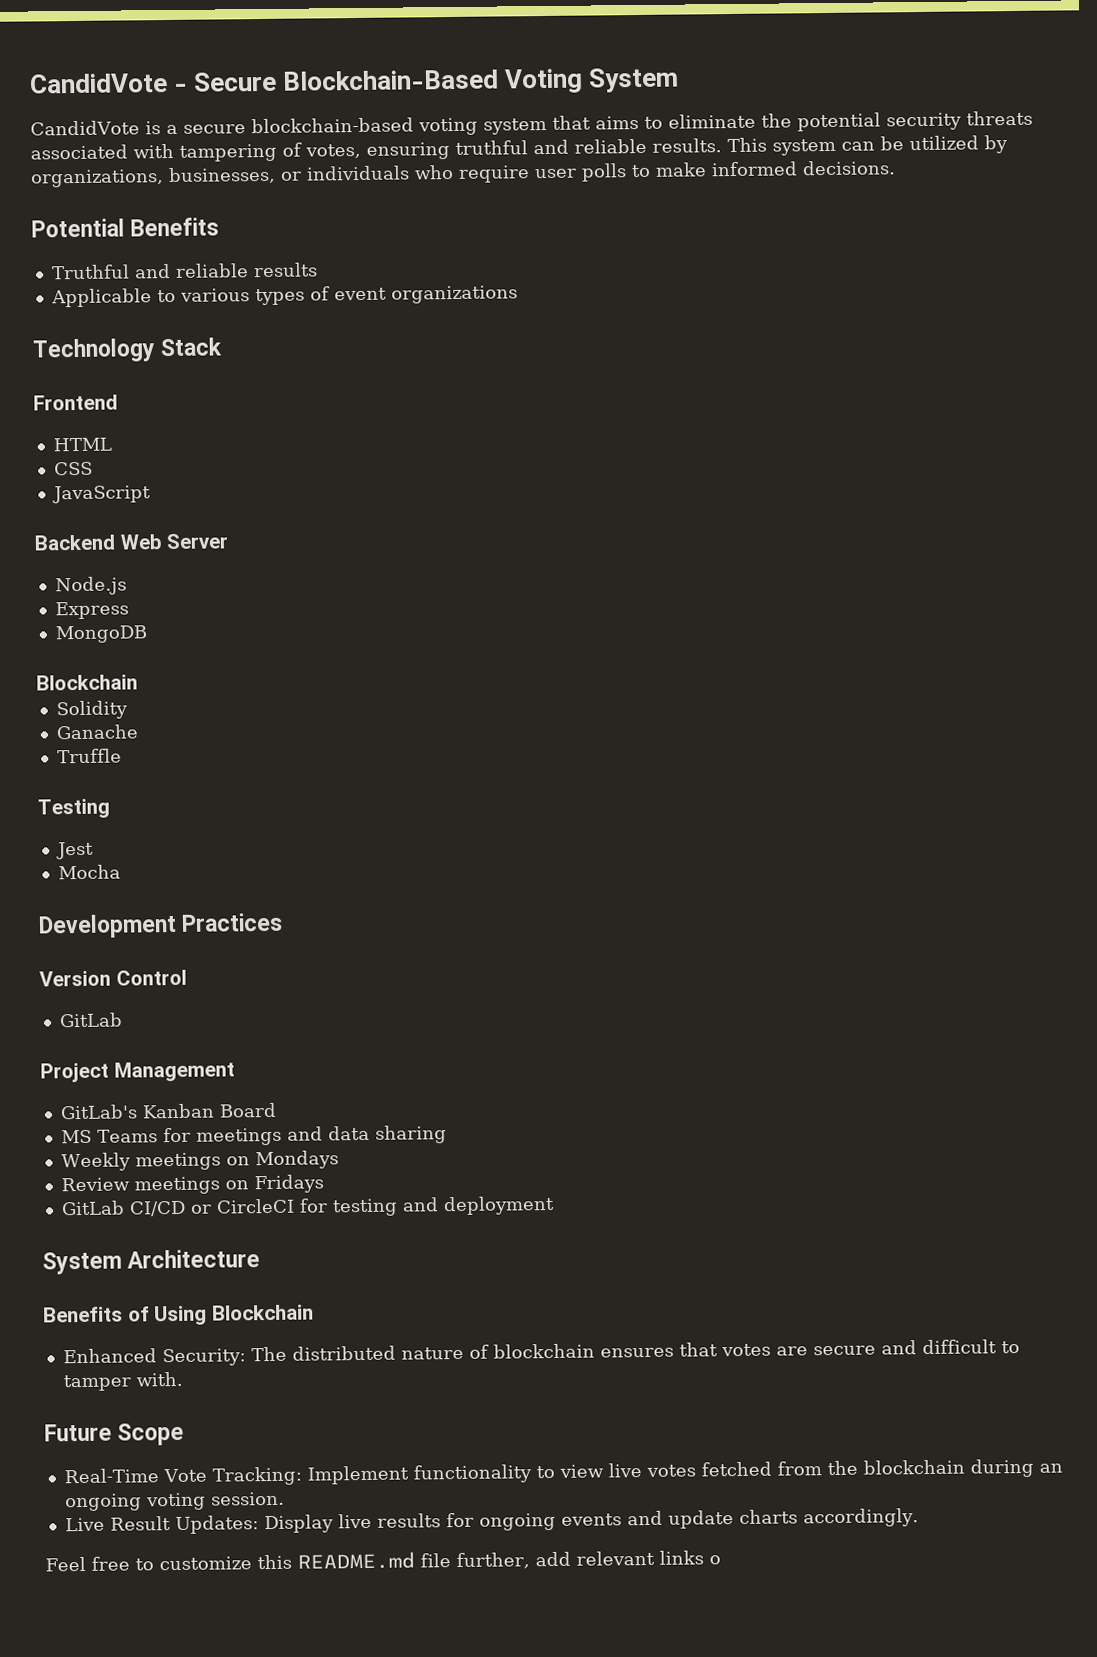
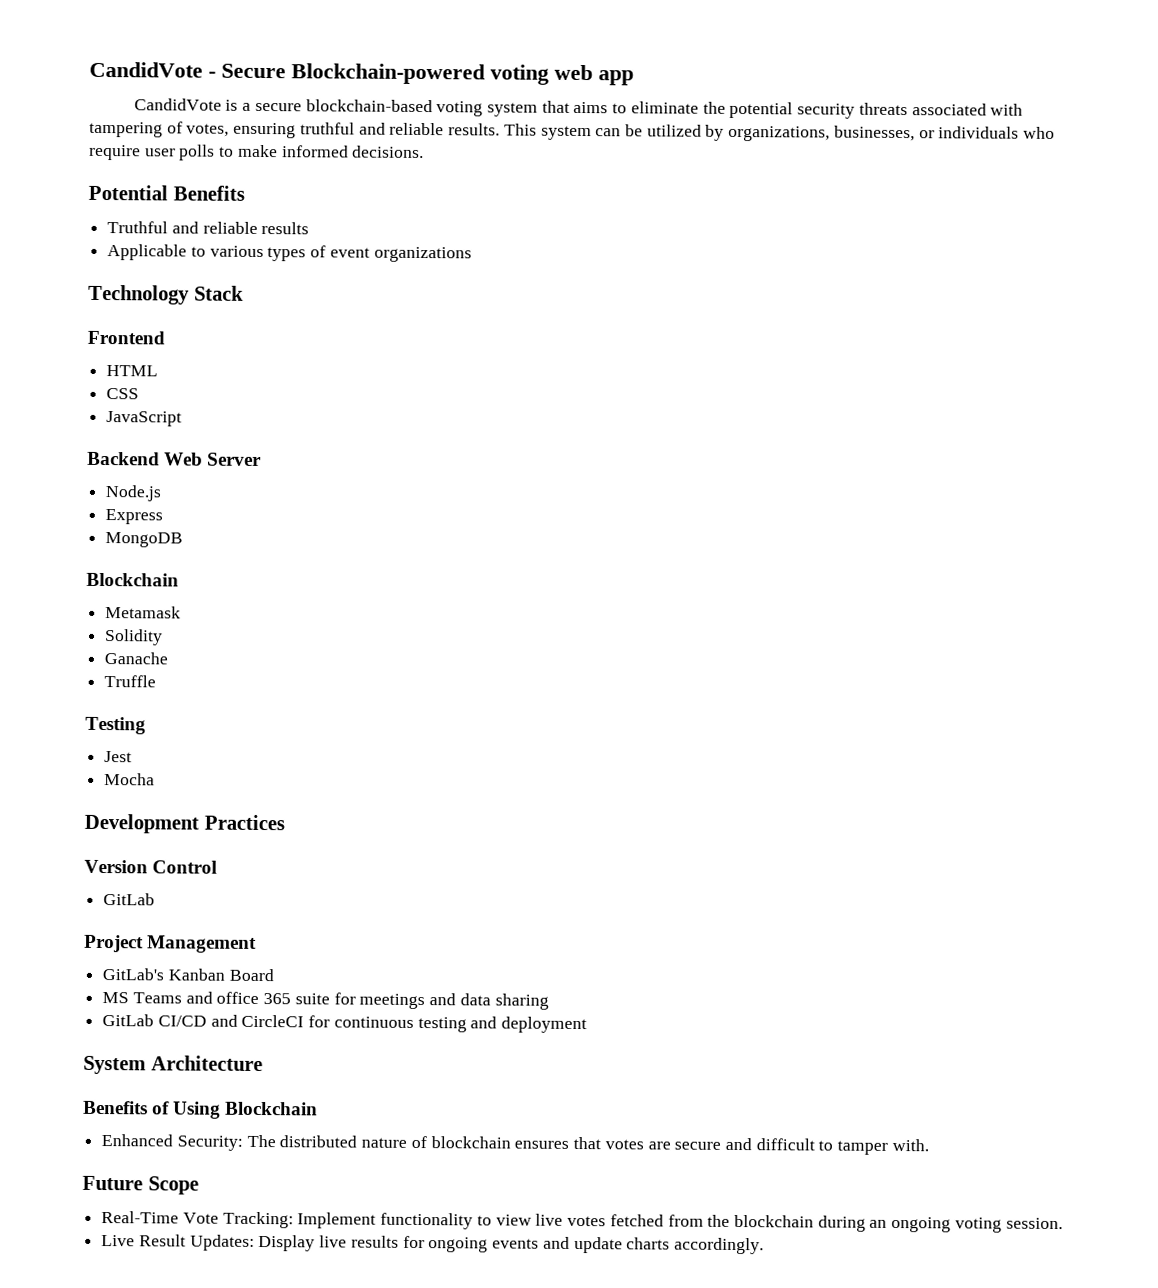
[282,67,680,94] Blockchain-Based Voting System -> [291,63,634,86] Blockchain-powered voting web app
(138, 682) none -> [105,606,182,619] // Metamask
(158, 1136) none -> [185,991,330,1005] and office 365 suite
[60,1150,339,1172] [60,1174,324,1195] // Weekly meetings on Mondays // Review meetings on Fridays -> (549, 1001) none
[189,1204,212,1214] or -> [210,1014,238,1027] and
(328, 1205) none -> [333,1016,414,1028] continuous
[45,1550,721,1572] // Feel free to customize this README.md file further, add relevant links o -> (764, 1246) none

